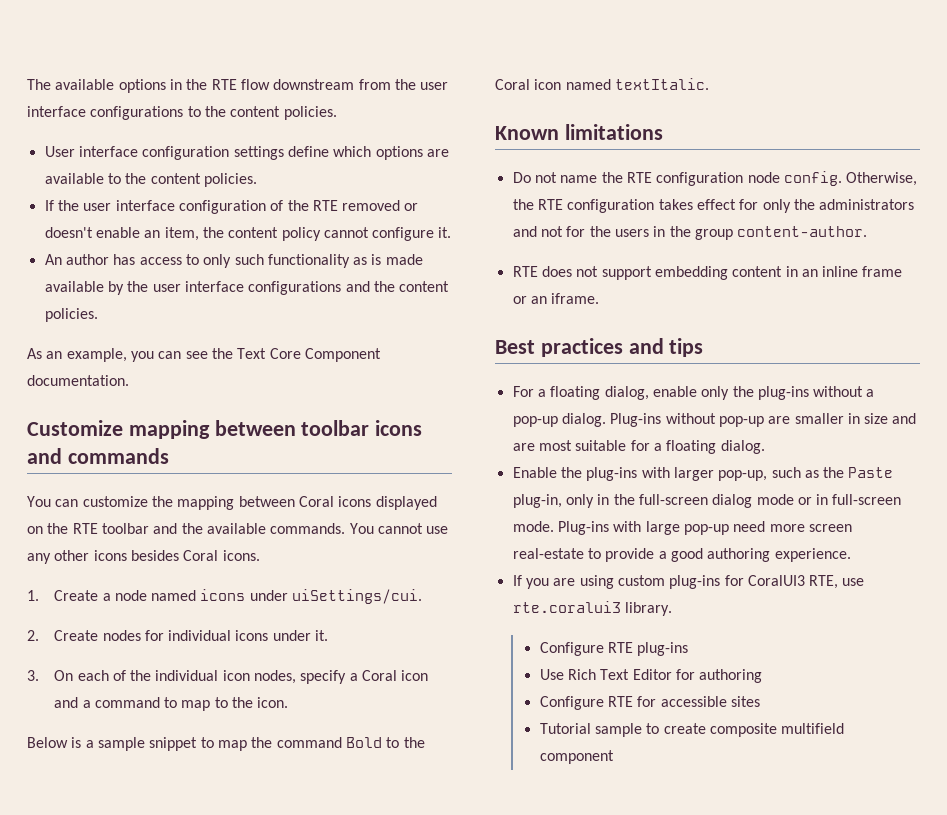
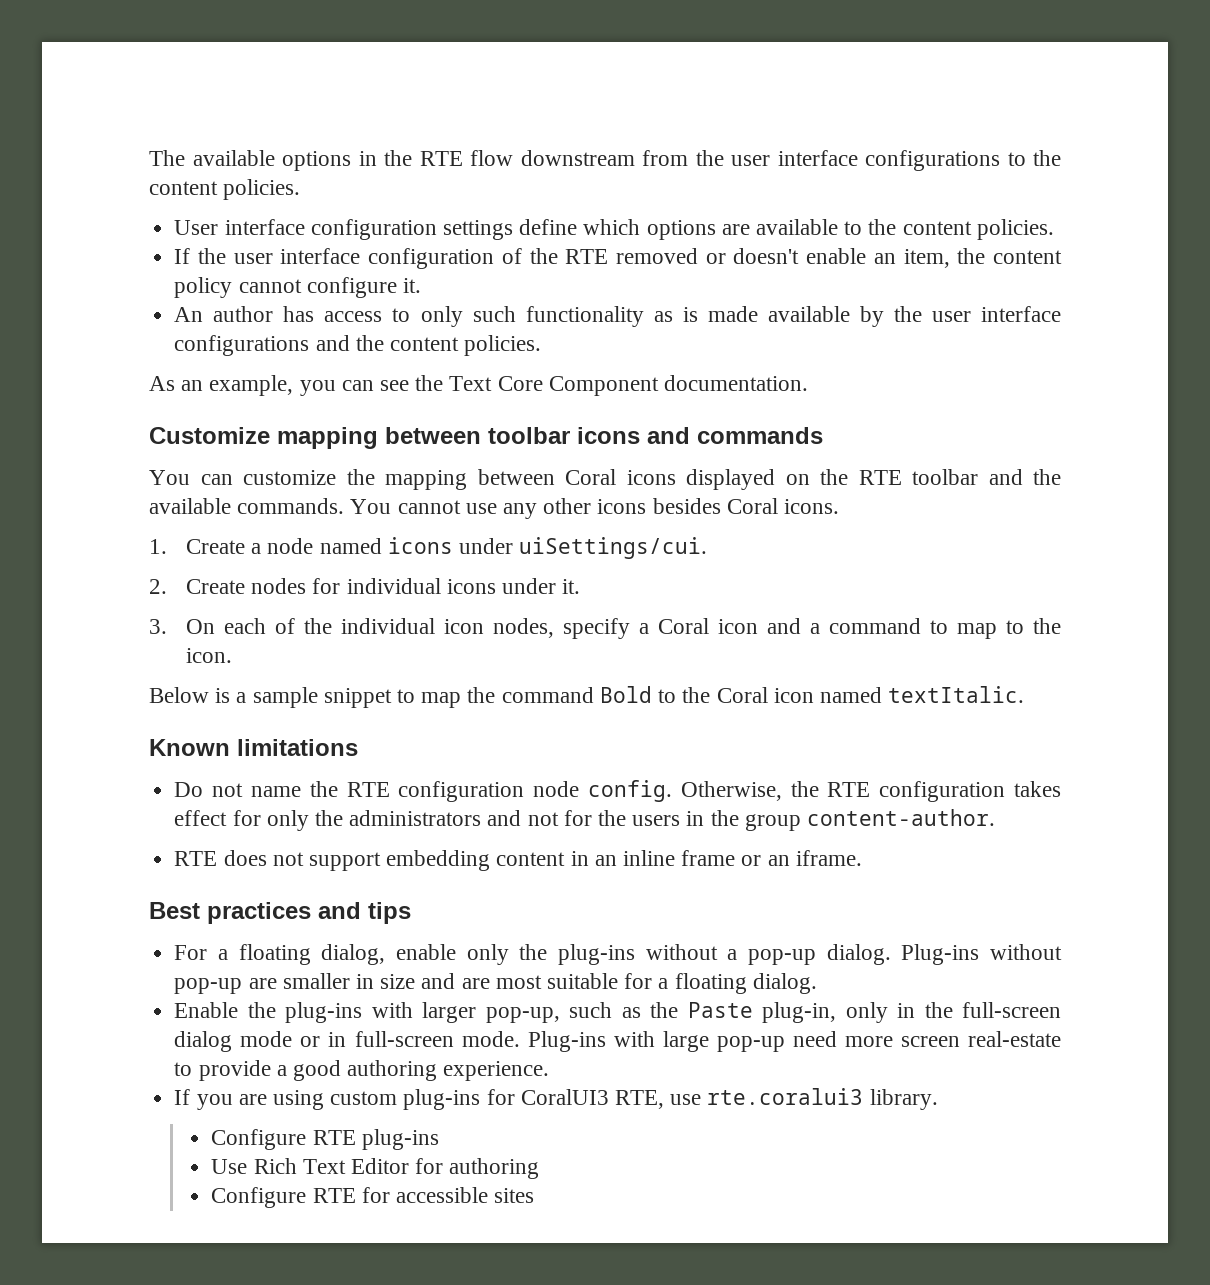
[539,723,845,737] [539,750,614,764] // Tutorial sample to create composite multifield component -> (535, 1195) none

